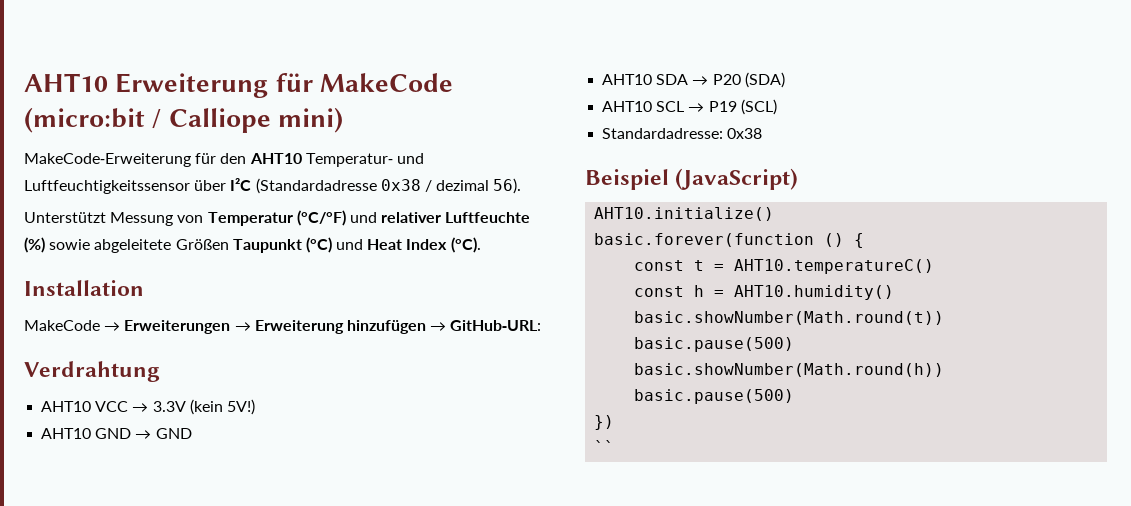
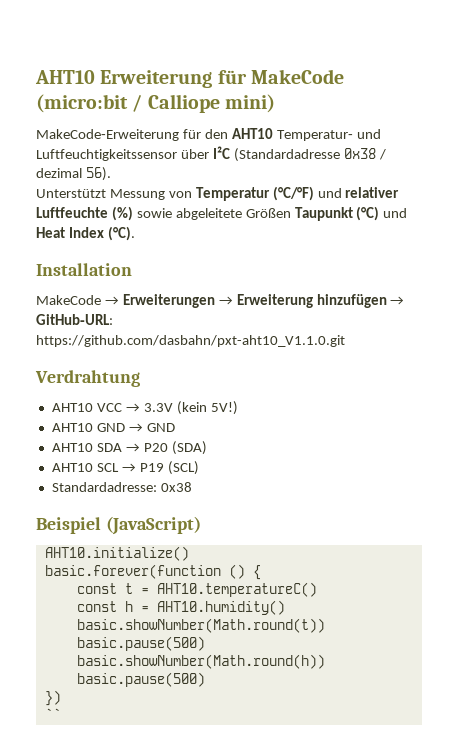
(542, 325) none -> [36,335,345,347] https://github.com/dasbahn/pxt-aht10_V1.1.0.git

